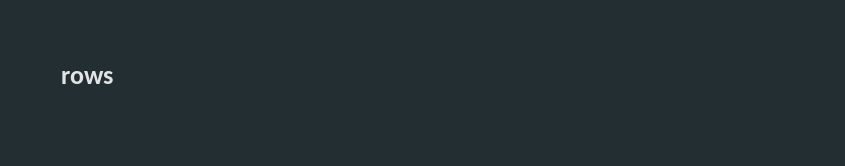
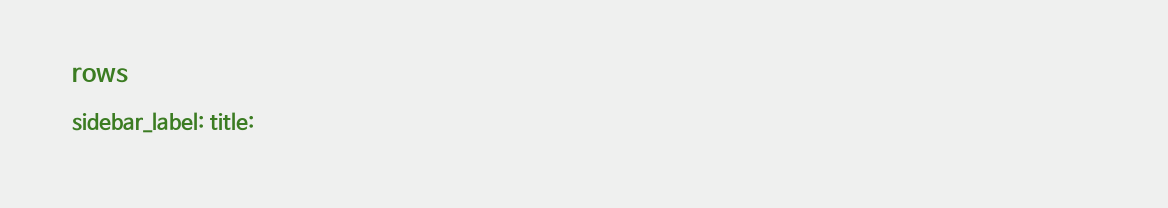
(113, 77) none -> [72,112,254,133] // sidebar_label: title:

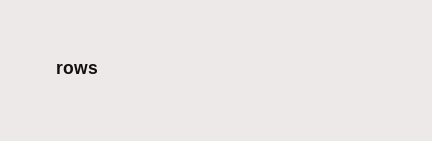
[72,112,254,133] // sidebar_label: title: -> (98, 68) none

